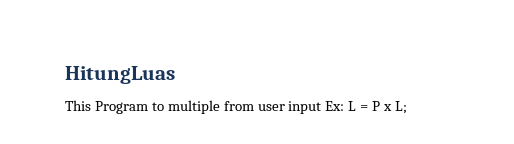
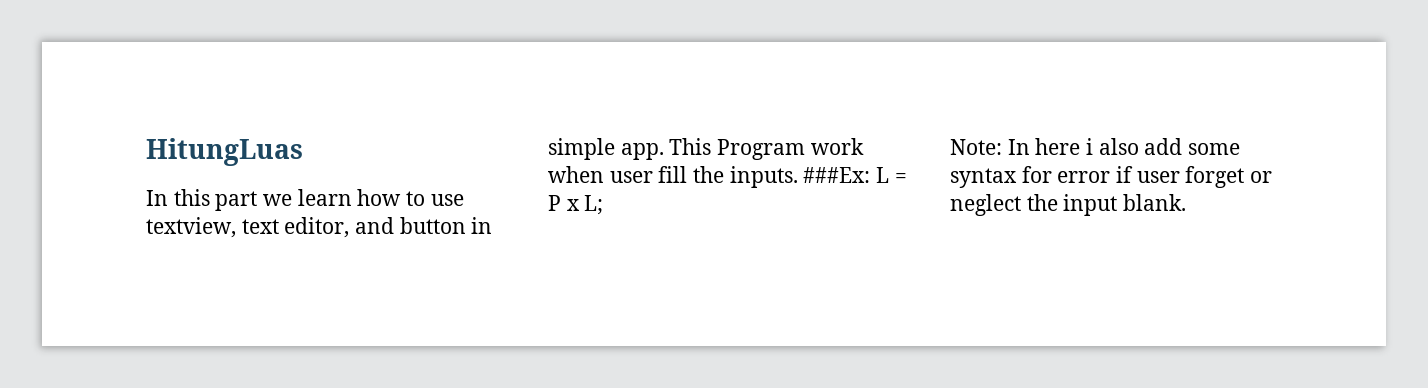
[65,100,345,114] This Program to multiple from user input Ex: -> [146,189,464,211] [146,217,493,238] [548,138,864,160] [548,166,871,188] In this part we learn how to use textview, text editor, and button in simple app. This Program work when user fill the inputs. ###Ex:
(407, 107) none -> [950,138,1241,155] [950,166,1273,188] [950,194,1187,216] // Note: In here i also add some syntax for error if user forget or neglect the input blank.

